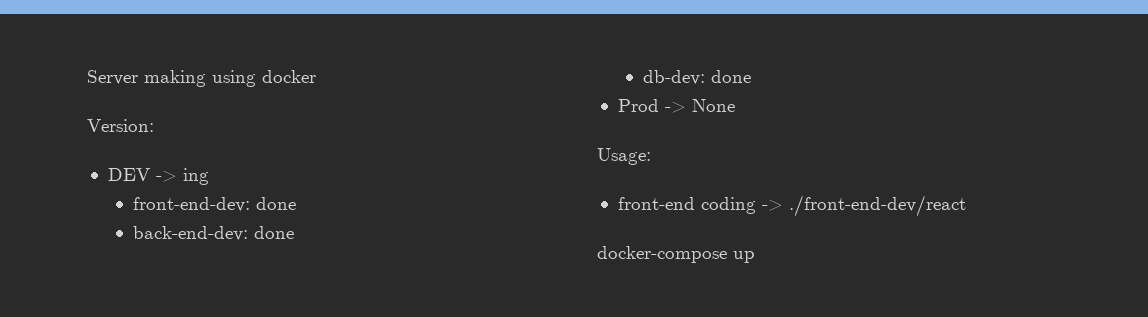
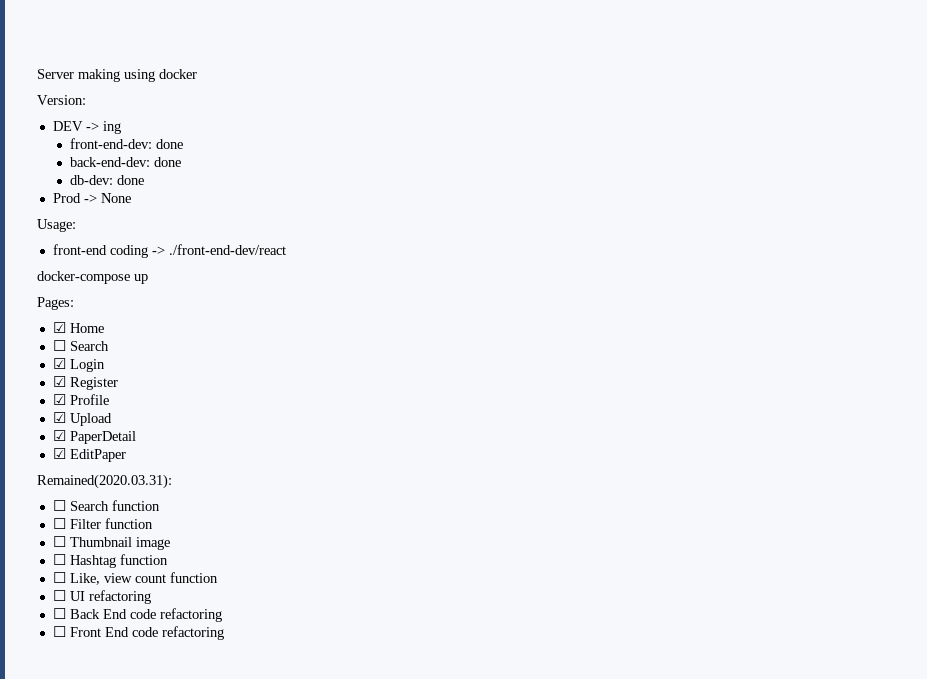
(755, 257) none -> [37,297,74,310] [52,322,104,333] [52,340,109,351] [52,358,105,372] [52,376,118,390] [52,394,109,405] [52,412,112,426] [52,430,136,444] [52,448,126,462] [37,474,172,489] [52,500,160,511] [52,518,153,529] [52,536,170,550] [52,554,168,568] [52,572,218,585] [52,590,151,604] [52,608,222,622] [52,626,224,640] // Pages: // ☑ Home // ☐ Search // ☑ Login // ☑ Register // ☑ Profile // ☑ Upload // ☑ PaperDetail // ☑ EditPaper // Remained(2020.03.31): // ☐ Search function // ☐ Filter function // ☐ Thumbnail image // ☐ Hashtag function // ☐ Like, view count function // ☐ UI refactoring // ☐ Back End code refactoring // ☐ Front End code refactoring

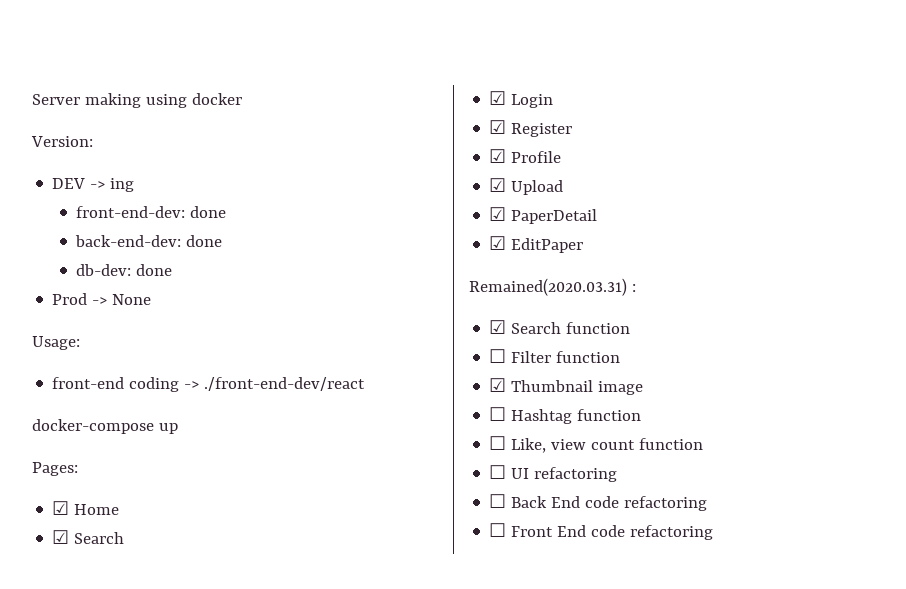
[52,340,66,351] ☐ -> [52,530,70,544] ☑
[37,474,172,489] [52,500,66,511] Remained(2020.03.31): // ☐ -> [469,278,636,296] [489,320,507,334] Remained(2020.03.31) : // ☑
[52,536,66,547] ☐ -> [489,378,507,392] ☑

